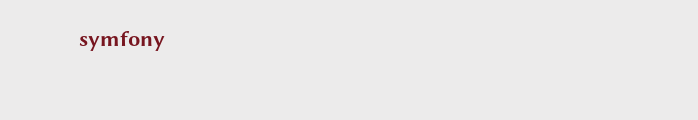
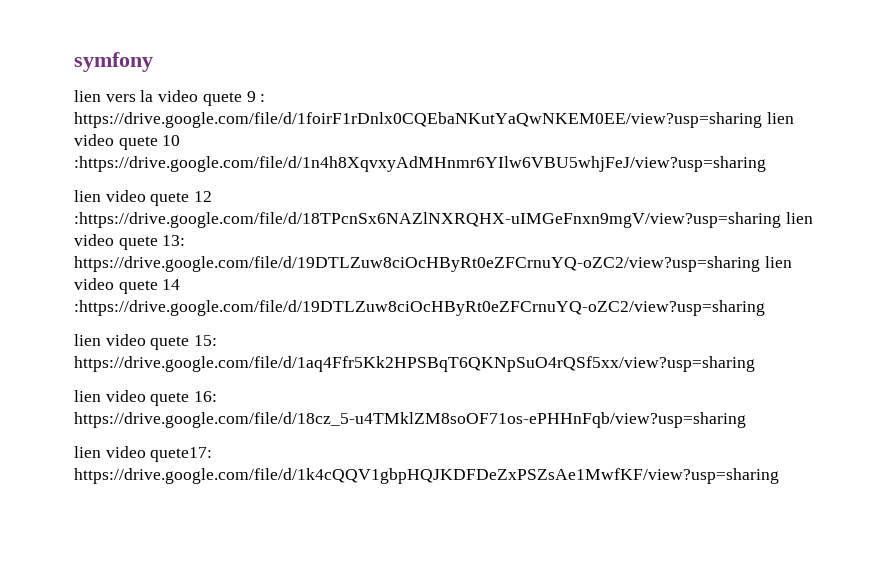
(165, 41) none -> [74,90,266,106] [74,112,794,128] [74,134,181,150] [74,156,766,172] [74,190,213,206] [74,212,813,228] [74,234,186,250] [74,256,792,272] [74,278,181,294] [74,300,765,316] [74,334,218,350] [74,356,755,372] [74,390,218,406] [74,412,746,428] [74,446,213,462] [74,468,779,484] // lien vers la video quete 9 : https://drive.google.com/file/d/1foirF1rDnlx0CQEbaNKutYaQwNKEM0EE/view?usp=sharing lien video quete 10 :https://drive.google.com/file/d/1n4h8XqvxyAdMHnmr6YIlw6VBU5whjFeJ/view?usp=sharing // lien video quete 12 :https://drive.google.com/file/d/18TPcnSx6NAZlNXRQHX-uIMGeFnxn9mgV/view?usp=sharing lien video quete 13: https://drive.google.com/file/d/19DTLZuw8ciOcHByRt0eZFCrnuYQ-oZC2/view?usp=sharing lien video quete 14 :https://drive.google.com/file/d/19DTLZuw8ciOcHByRt0eZFCrnuYQ-oZC2/view?usp=sharing // lien video quete 15: https://drive.google.com/file/d/1aq4Ffr5Kk2HPSBqT6QKNpSuO4rQSf5xx/view?usp=sharing // lien video quete 16: https://drive.google.com/file/d/18cz_5-u4TMklZM8soOF71os-ePHHnFqb/view?usp=sharing // lien video quete17: https://drive.google.com/file/d/1k4cQQV1gbpHQJKDFDeZxPSZsAe1MwfKF/view?usp=sharing

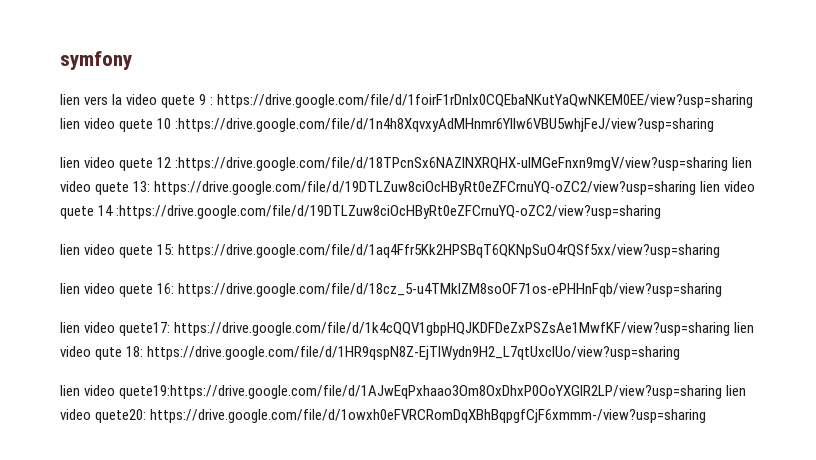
(779, 476) none -> [734,322,755,333] [60,346,681,360] [60,385,747,399] [60,409,707,423] lien video qute 18: https://drive.google.com/file/d/1HR9qspN8Z-EjTIWydn9H2_L7qtUxcIUo/view?usp=sharing // lien video quete19:https://drive.google.com/file/d/1AJwEqPxhaao3Om8OxDhxP0OoYXGIR2LP/view?usp=sharing lien video quete20: https://drive.google.com/file/d/1owxh0eFVRCRomDqXBhBqpgfCjF6xmmm-/view?usp=sharing

